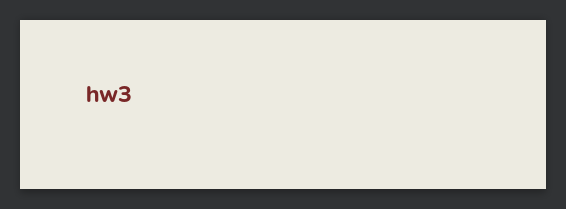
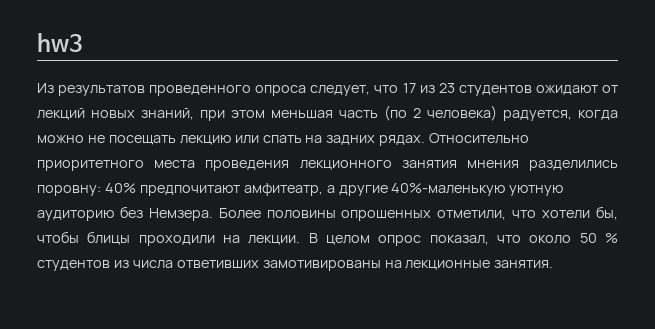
(132, 94) none -> [37,83,618,96] [37,105,618,121] [37,133,530,146] [37,160,618,171] [37,183,564,196] [37,206,619,221] [37,231,618,246] [37,260,554,271] // Из результатов проведенного опроса следует, что 17 из 23 студентов ожидают от лекций новых знаний, при этом меньшая часть (по 2 человека) радуется, когда можно не посещать лекцию или спать на задних рядах. Относительно приоритетного места проведения лекционного занятия мнения разделились поровну: 40% предпочитают амфитеатр, а другие 40%-маленькую уютную аудиторию без Немзера. Более половины опрошенных отметили, что хотели бы, чтобы блицы проходили на лекции. В целом опрос показал, что около 50 % студентов из числа ответивших замотивированы на лекционные занятия.

